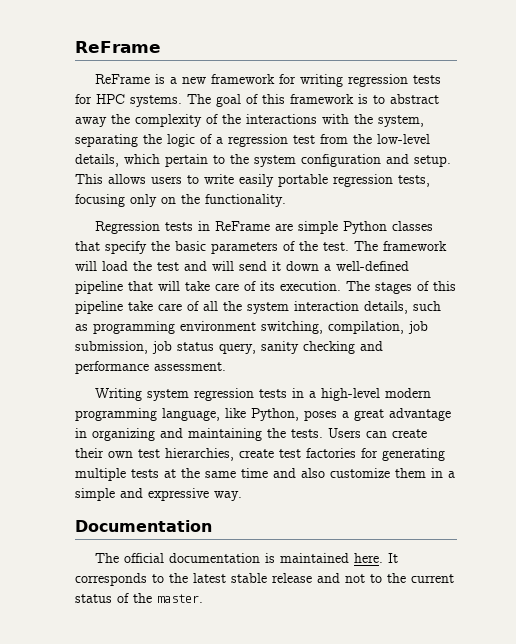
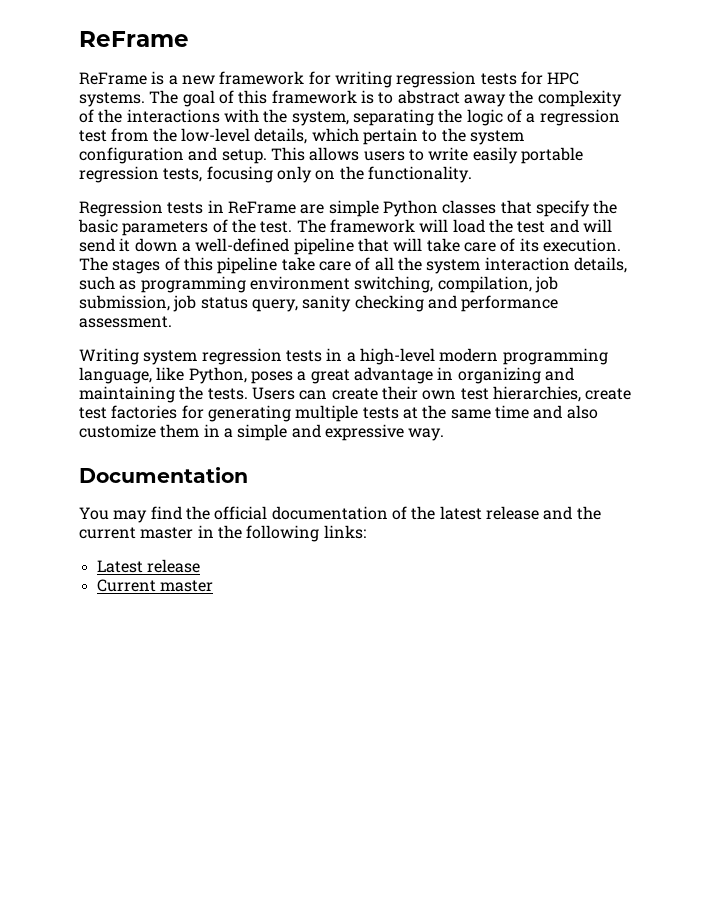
[94,553,398,563] [75,573,164,586] The official documentation is maintained here. It corresponds to -> [79,506,407,523] You may find the official documentation of
[231,573,267,583] stable -> (482, 513) none
[345,573,454,583] [75,593,203,603] not to the current status of the master. -> [576,506,601,520] [79,525,366,542] [96,559,200,573] [96,579,213,592] the current master in the following links: // Latest release // Current master

